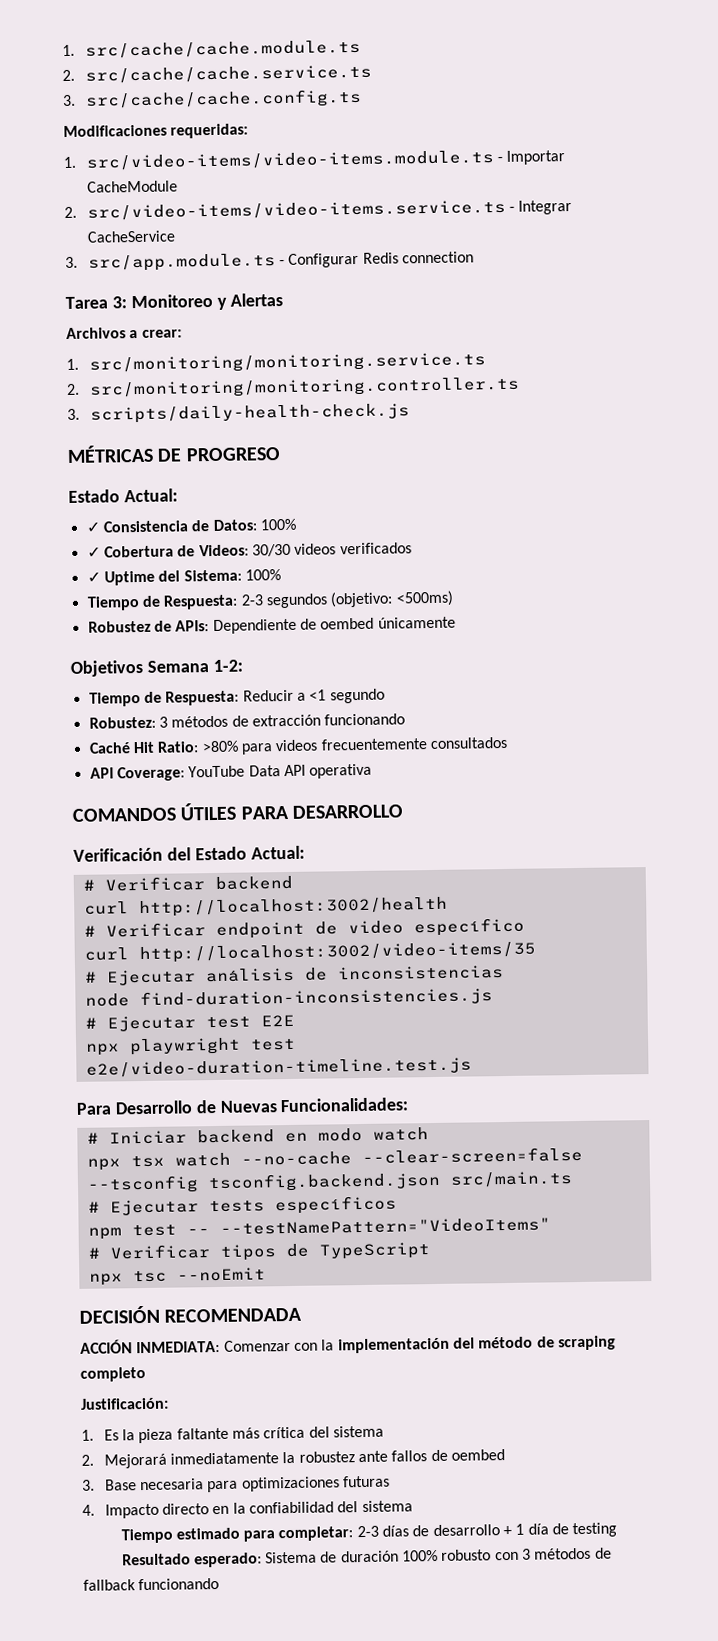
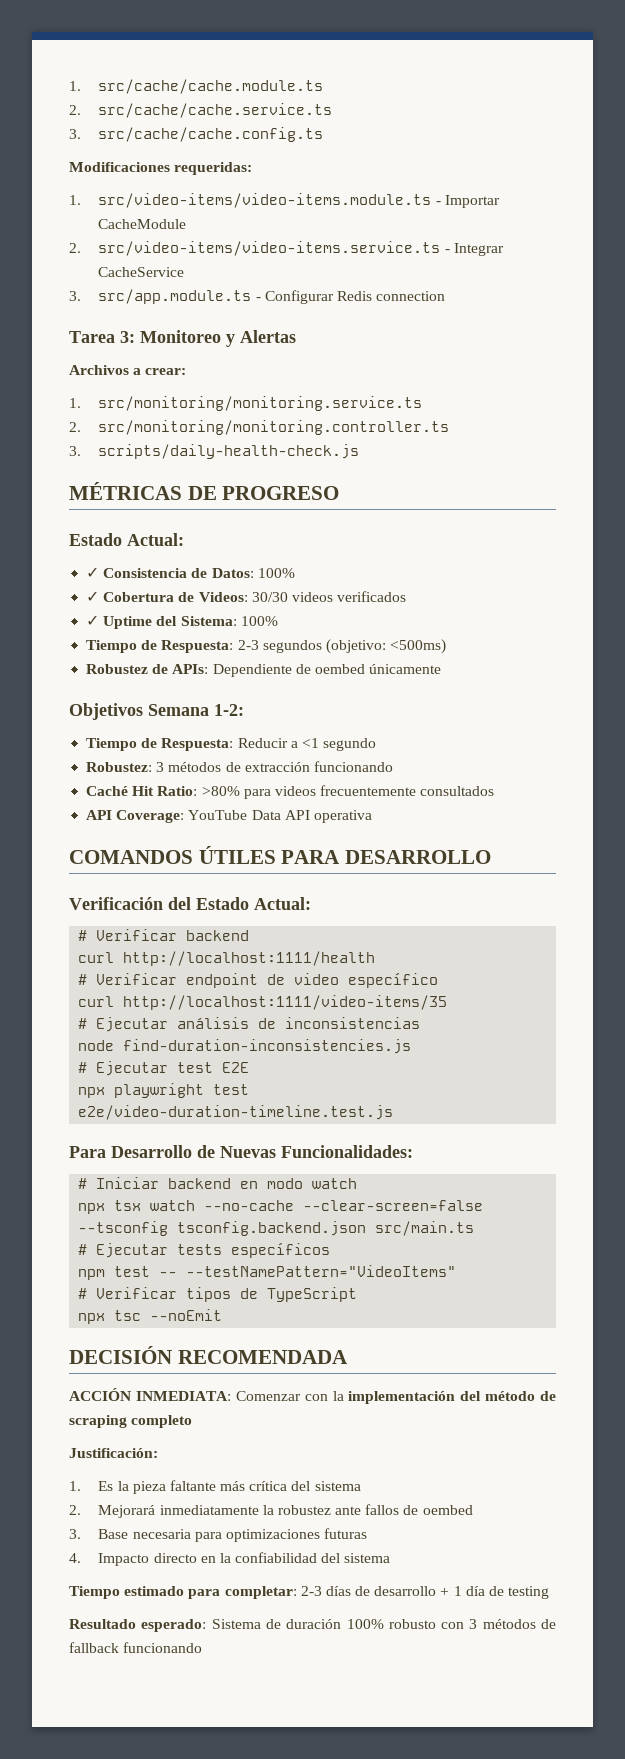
[138,896,448,918] http://localhost:3002/health -> [123,951,376,966] http://localhost:1111/health
[138,941,536,964] http://localhost:3002/video-items/35 -> [123,995,448,1010] http://localhost:1111/video-items/35

